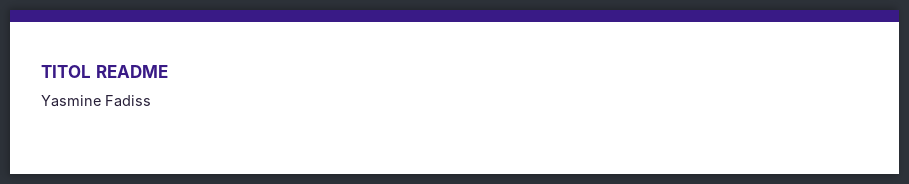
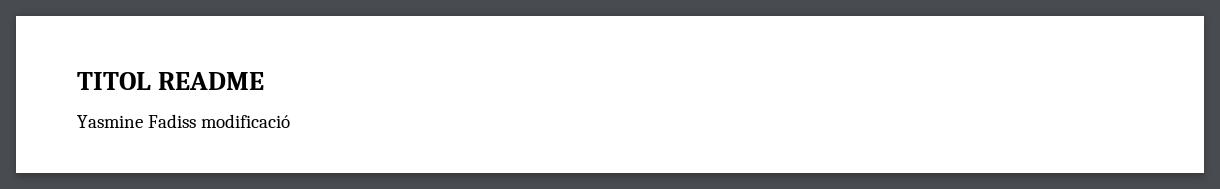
(151, 101) none -> [201,114,291,128] modificació

